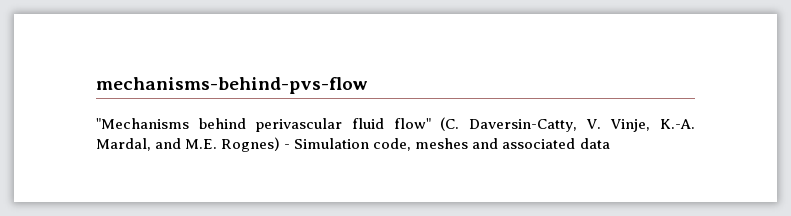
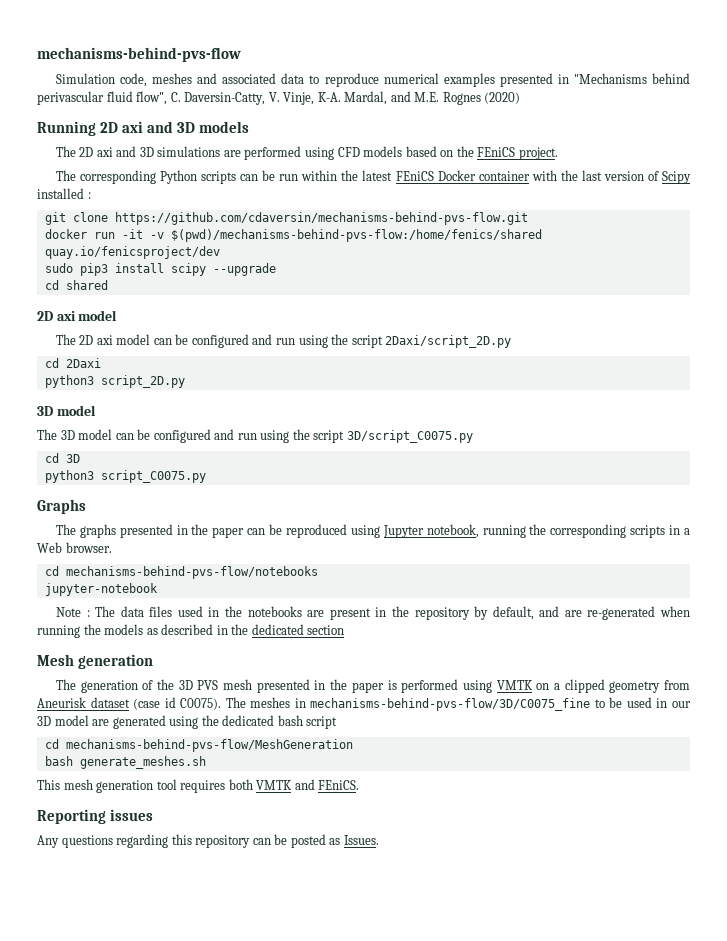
[96,117,695,132] [96,137,291,152] "Mechanisms behind perivascular fluid flow" (C. Daversin-Catty, V. Vinje, K.-A. Mardal, and M.E. Rognes) - -> (241, 54) none
(610, 143) none -> [309,73,691,87] [37,91,521,105] [37,121,249,136] [55,146,558,160] [55,170,692,184] [37,188,91,199] [44,212,528,225] [44,229,542,242] [44,246,220,259] [44,263,276,276] [44,280,108,290] [37,310,118,321] [55,334,512,348] [44,358,101,368] [44,375,185,388] [37,405,96,416] [37,429,473,443] [44,453,80,463] [44,470,206,483] [37,499,86,514] [55,524,691,538] [37,542,112,553] [44,566,318,579] [44,583,158,596] [55,606,690,620] [37,624,345,638] [37,654,153,669] [55,679,690,693] [37,697,692,711] [37,715,338,729] [44,739,353,752] [44,756,206,769] [37,779,360,793] [37,809,153,824] [37,834,379,848] to reproduce numerical examples presented in "Mechanisms behind perivascular fluid flow", C. Daversin-Catty, V. Vinje, K-A. Mardal, and M.E. Rognes (2020) // Running 2D axi and 3D models // The 2D axi and 3D simulations are performed using CFD models based on the FEniCS project. // The corresponding Python scripts can be run within the latest FEniCS Docker container with the last version of Scipy installed : // git clone https://github.com/cdaversin/mechanisms-behind-pvs-flow.git // docker run -it -v $(pwd)/mechanisms-behind-pvs-flow:/home/fenics/shared quay.io/fenicsproject/dev // sudo pip3 install scipy --upgrade // cd shared // 2D axi model // The 2D axi model can be configured and run using the script 2Daxi/script_2D.py // cd 2Daxi // python3 script_2D.py // 3D model // The 3D model can be configured and run using the script 3D/script_C0075.py // cd 3D // python3 script_C0075.py // Graphs // The graphs presented in the paper can be reproduced using Jupyter notebook, running the corresponding scripts in a Web browser. // cd mechanisms-behind-pvs-flow/notebooks // jupyter-notebook // Note : The data files used in the notebooks are present in the repository by default, and are re-generated when running the models as described in the dedicated section // Mesh generation // The generation of the 3D PVS mesh presented in the paper is performed using VMTK on a clipped geometry from Aneurisk dataset (case id C0075). The meshes in mechanisms-behind-pvs-flow/3D/C0075_fine to be used in our 3D model are generated using the dedicated bash script // cd mechanisms-behind-pvs-flow/MeshGeneration // bash generate_meshes.sh // This mesh generation tool requires both VMTK and FEniCS. // Reporting issues // Any questions regarding this repository can be posted as Issues.

